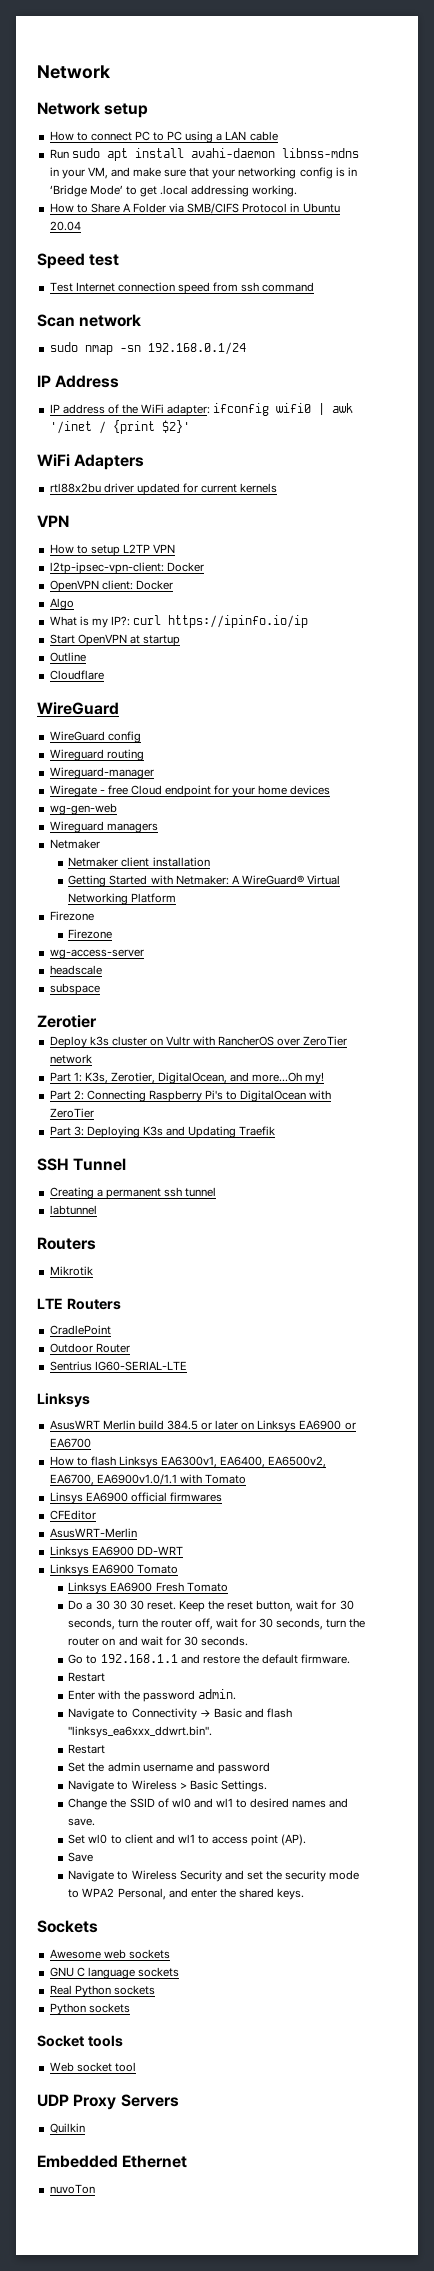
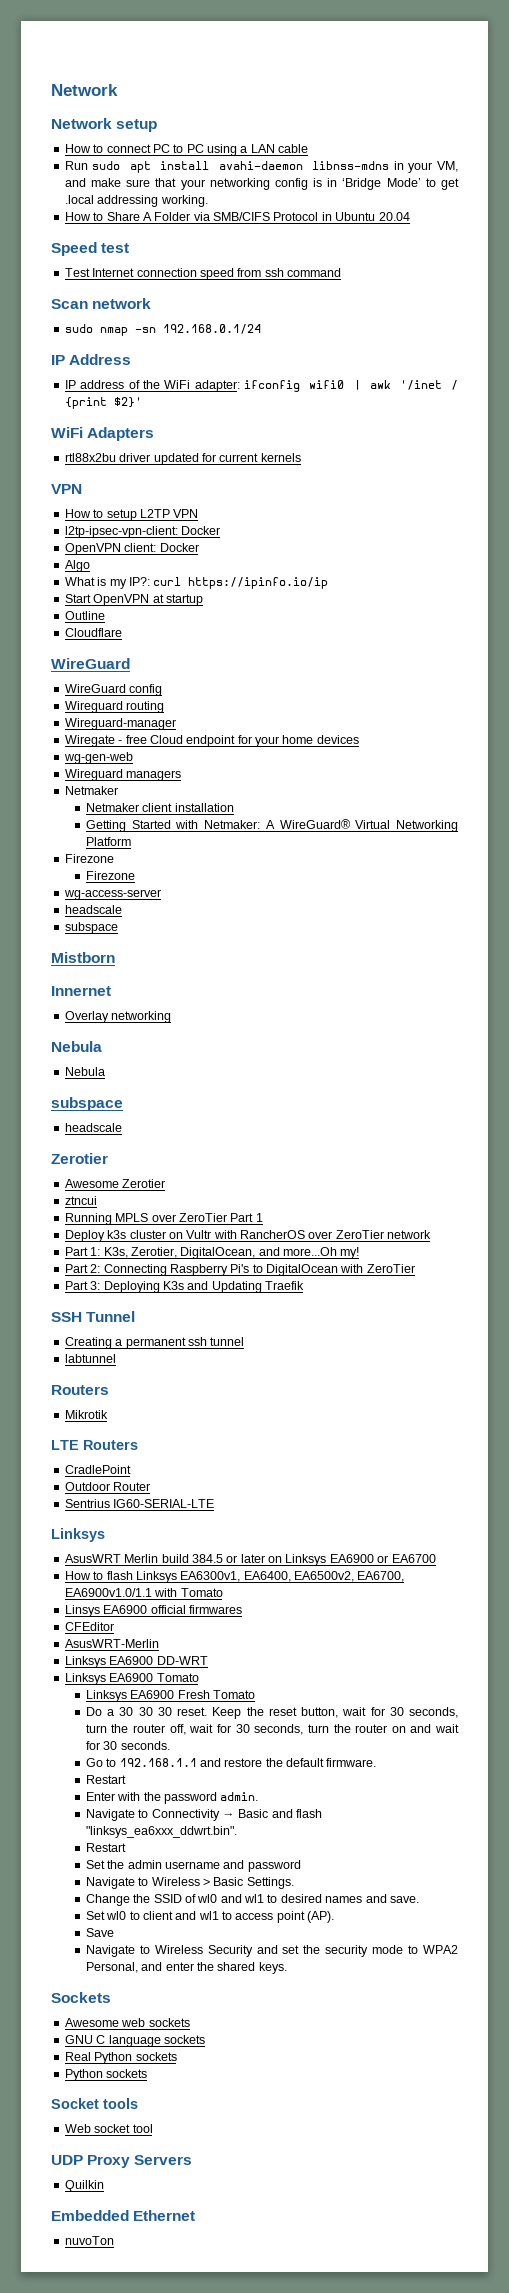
[37,1015,97,1028] Zerotier -> [51,952,115,963] [51,986,111,996] [64,1011,172,1023] [51,1041,102,1052] [64,1067,105,1076] [51,1097,123,1111] [64,1123,122,1132] [51,1153,108,1164] [64,1179,166,1188] [64,1196,97,1205] [64,1213,263,1225] Mistborn // Innernet // Overlay networking // Nebula // Nebula // subspace // headscale // Zerotier // Awesome Zerotier // ztncui // Running MPLS over ZeroTier Part 1

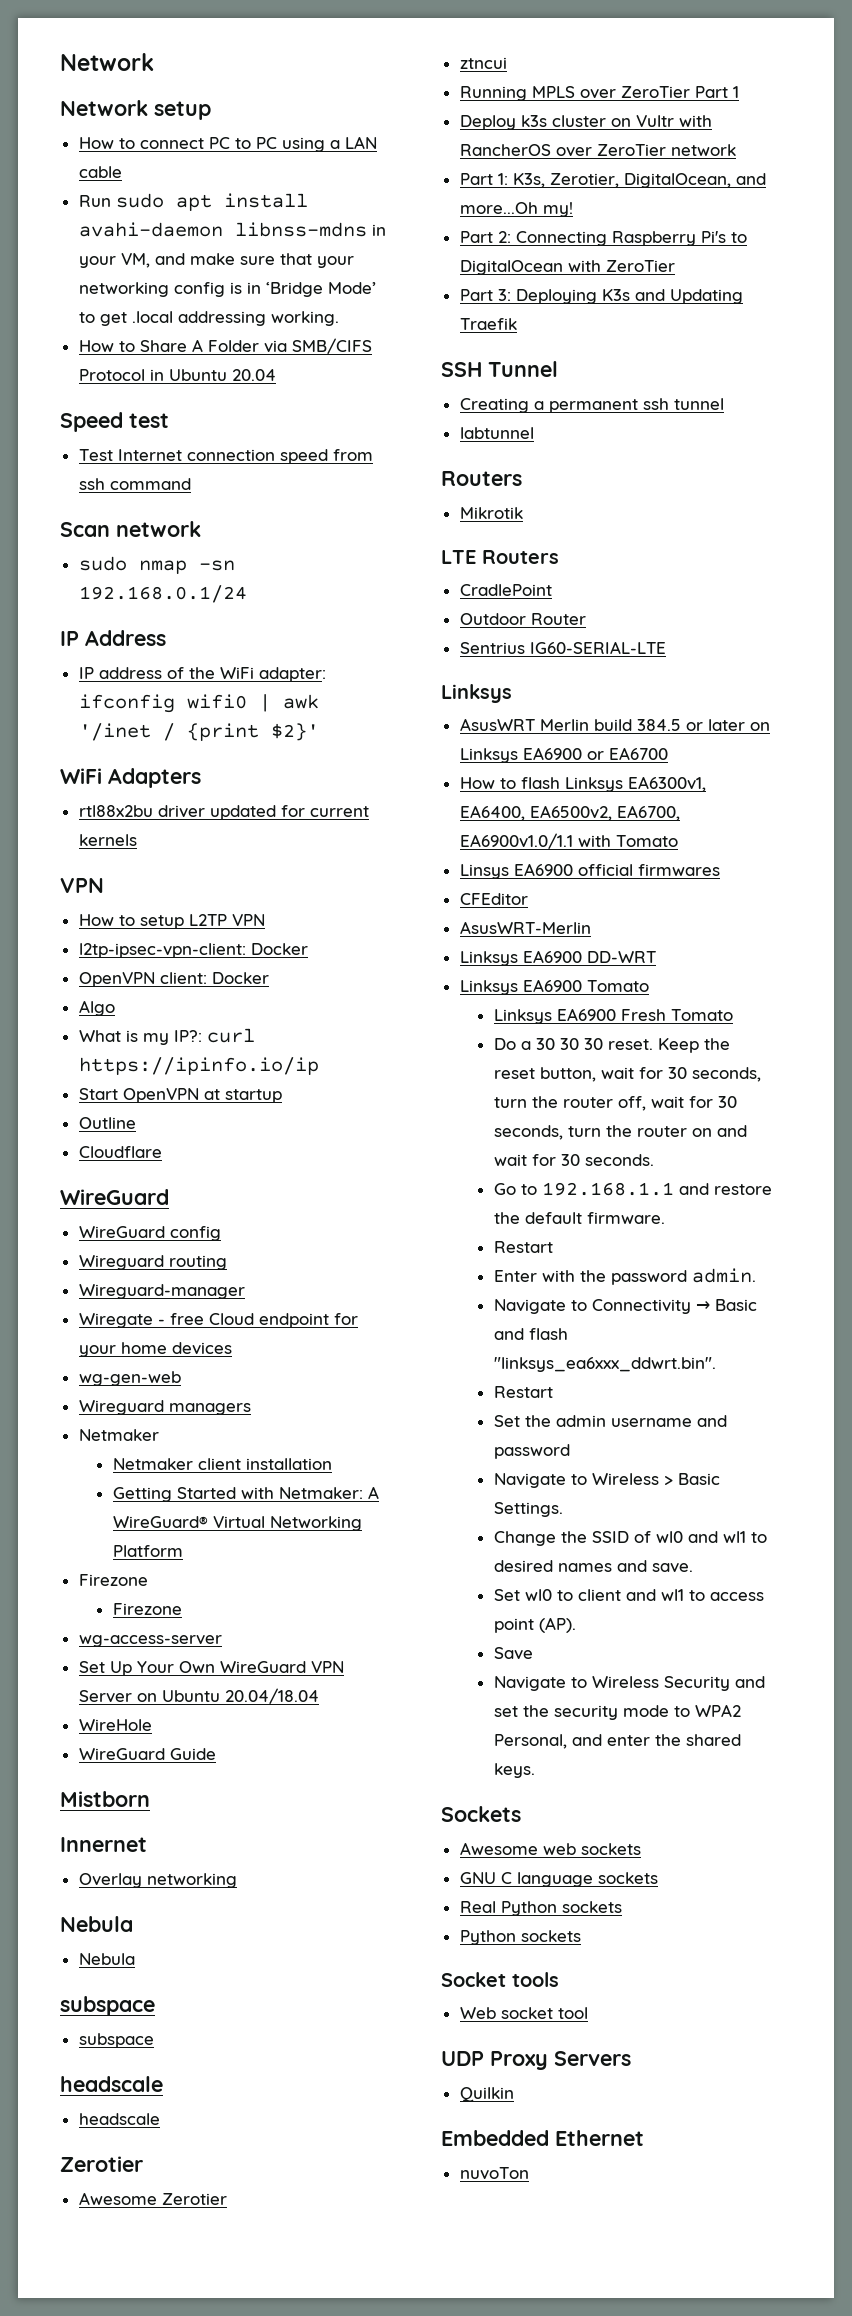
[64,905,122,914] [64,922,118,934] headscale // subspace -> [78,1661,344,1676] [78,1688,319,1704] [78,1719,152,1731] [78,1748,216,1760] Set Up Your Own WireGuard VPN Server on Ubuntu 20.04/18.04 // WireHole // WireGuard Guide
(123, 1104) none -> [78,2033,154,2048] [60,2076,163,2092] // subspace // headscale

